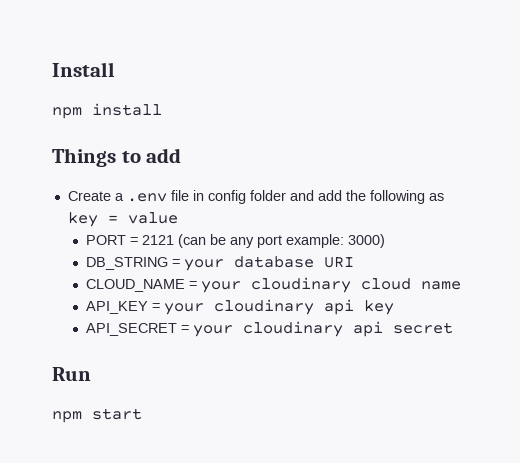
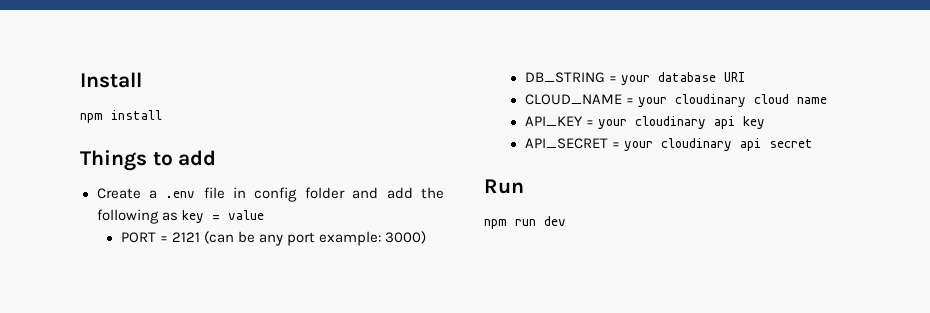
[92,408,142,420] start -> [515,216,566,226] run dev

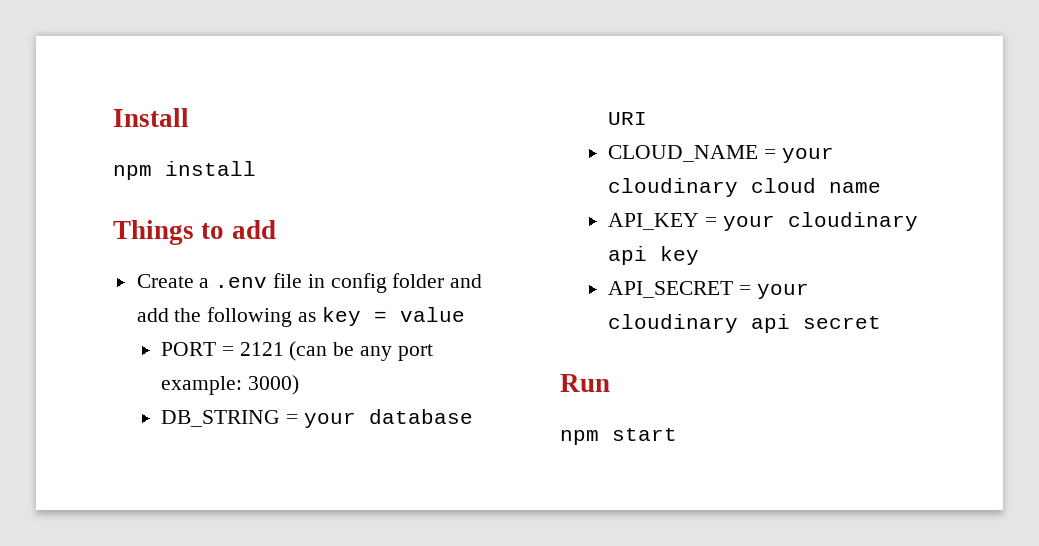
[515,216,566,226] run dev -> [612,428,677,441] start

